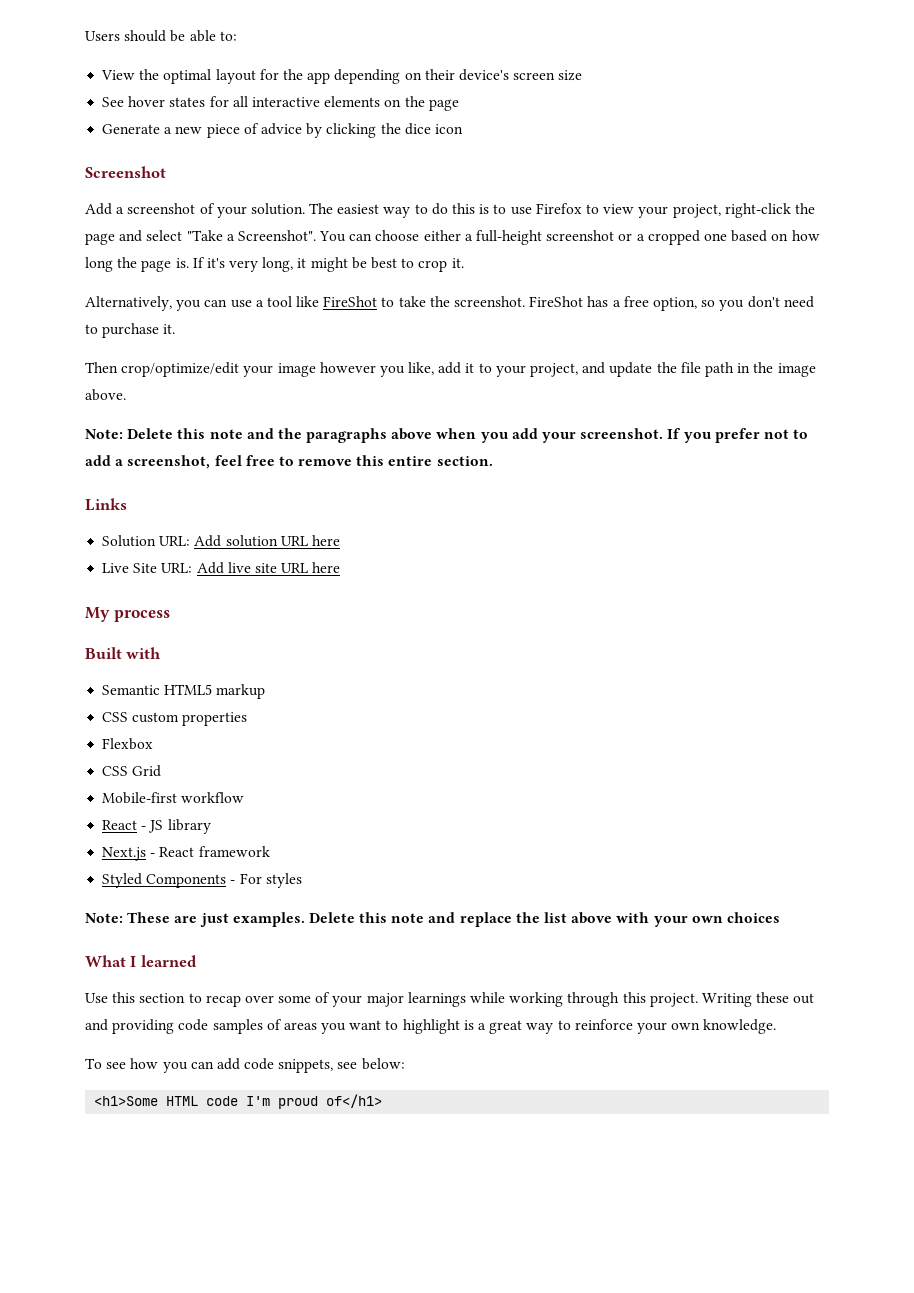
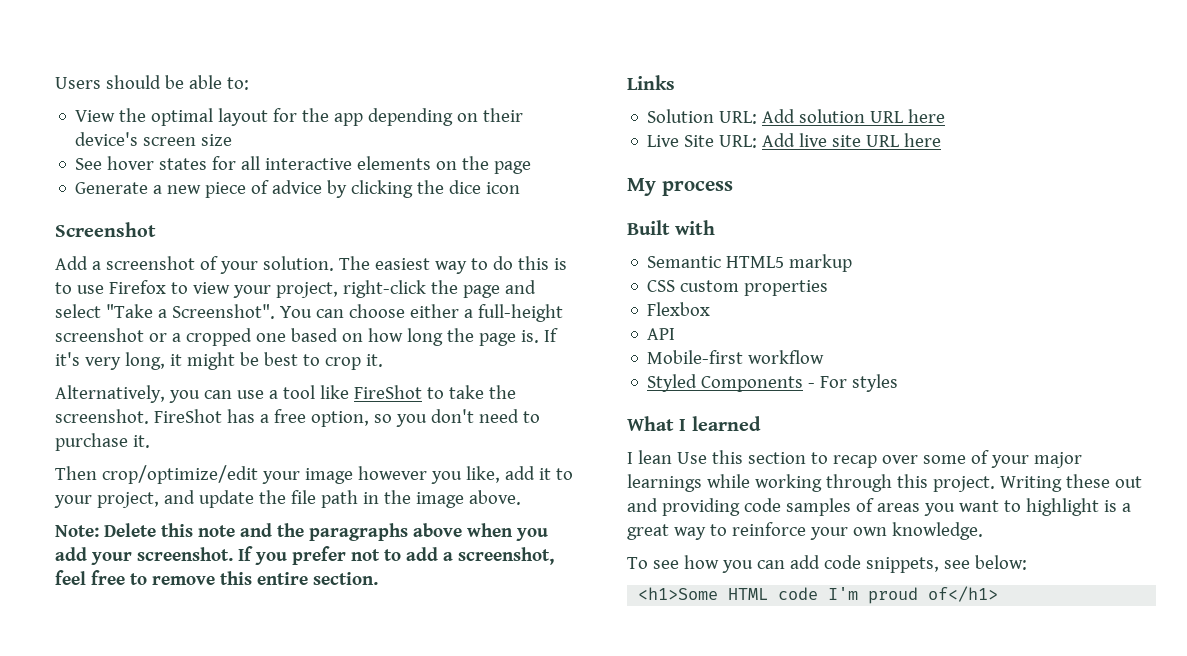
[102,765,162,777] CSS Grid -> [647,328,676,340] API
[102,819,211,834] [102,846,270,861] // React - JS library // Next.js - React framework -> (825, 357) none
[85,912,780,927] // Note: These are just examples. Delete this note and replace the list above with your own choices -> (899, 383) none
(197, 961) none -> [627,450,672,464] I lean

